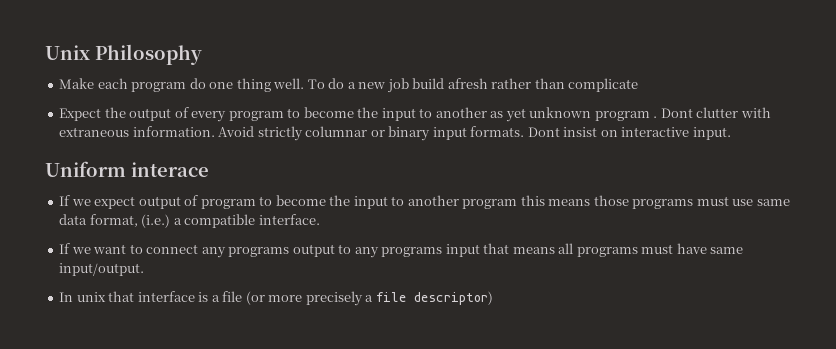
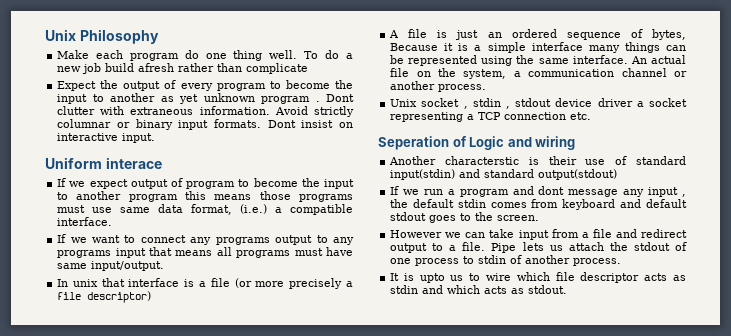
(493, 298) none -> [389,29,686,40] [390,42,686,53] [390,55,686,66] [390,68,687,79] [390,81,487,92] [390,98,687,109] [390,112,592,122] [378,136,576,150] [389,156,686,165] [390,169,618,180] [390,186,686,197] [390,199,687,210] [390,212,540,223] [390,229,687,240] [390,242,687,253] [390,255,622,266] [390,272,686,283] [390,285,568,294] // A file is just an ordered sequence of bytes, Because it is a simple interface many things can be represented using the same interface. An actual file on the system, a communication channel or another process. // Unix socket , stdin , stdout device driver a socket representing a TCP connection etc. // Seperation of Logic and wiring // Another characterstic is their use of standard input(stdin) and standard output(stdout) // If we run a program and dont message any input , the default stdin comes from keyboard and default stdout goes to the screen. // However we can take input from a file and redirect output to a file. Pipe lets us attach the stdout of one process to stdin of another process. // It is upto us to wire which file descriptor acts as stdin and which acts as stdout.

